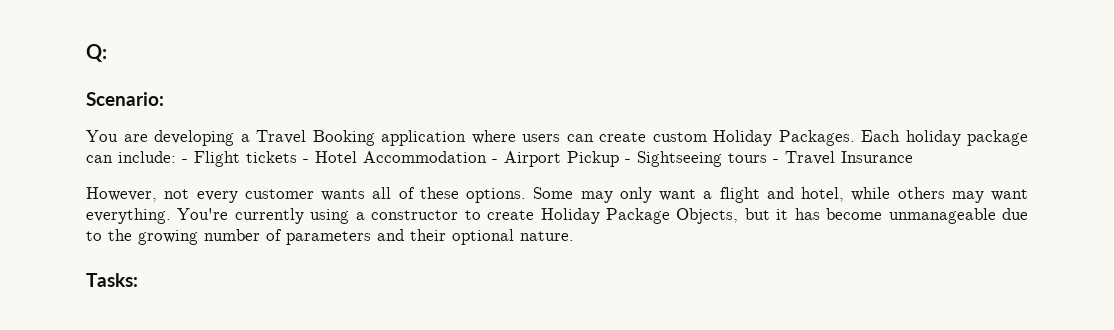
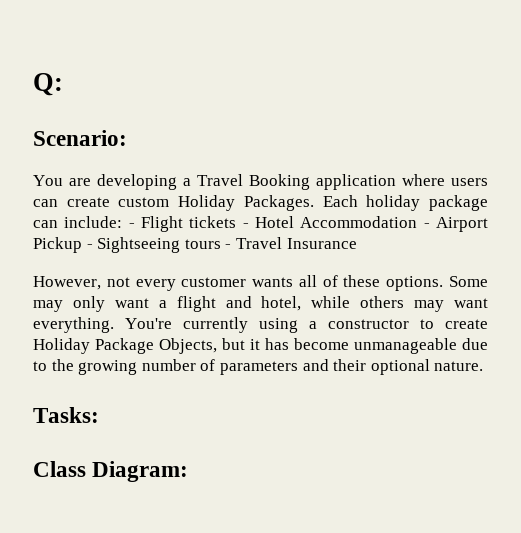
(138, 280) none -> [33,461,189,482] // Class Diagram:

